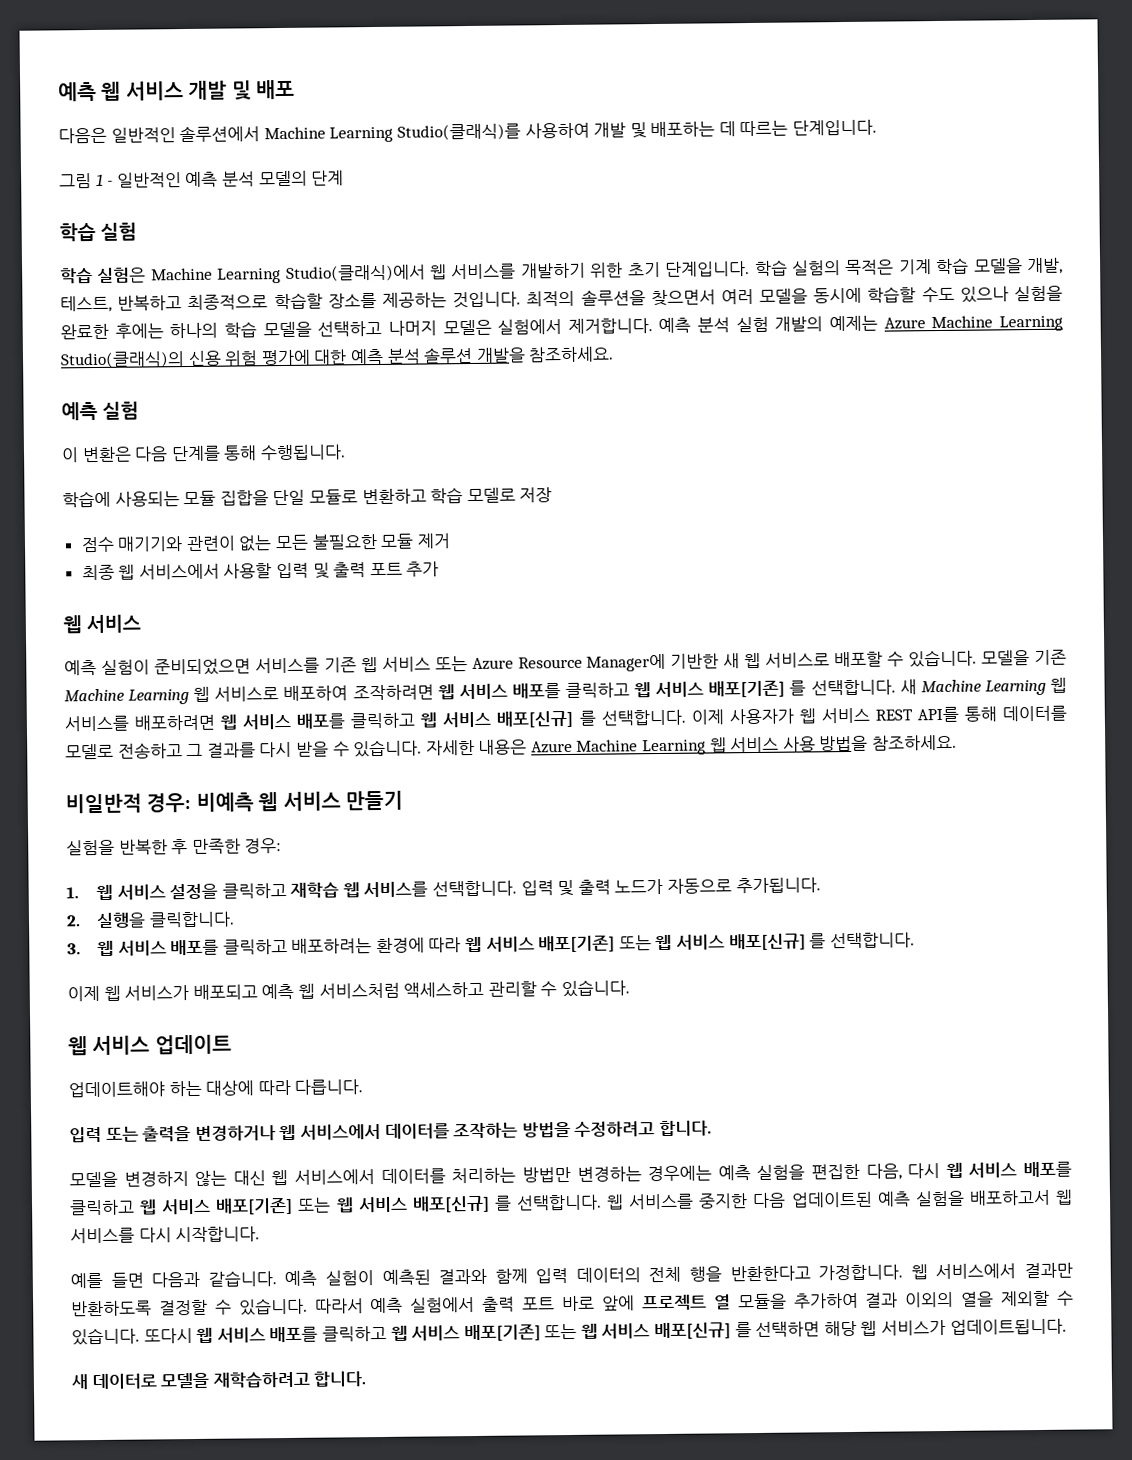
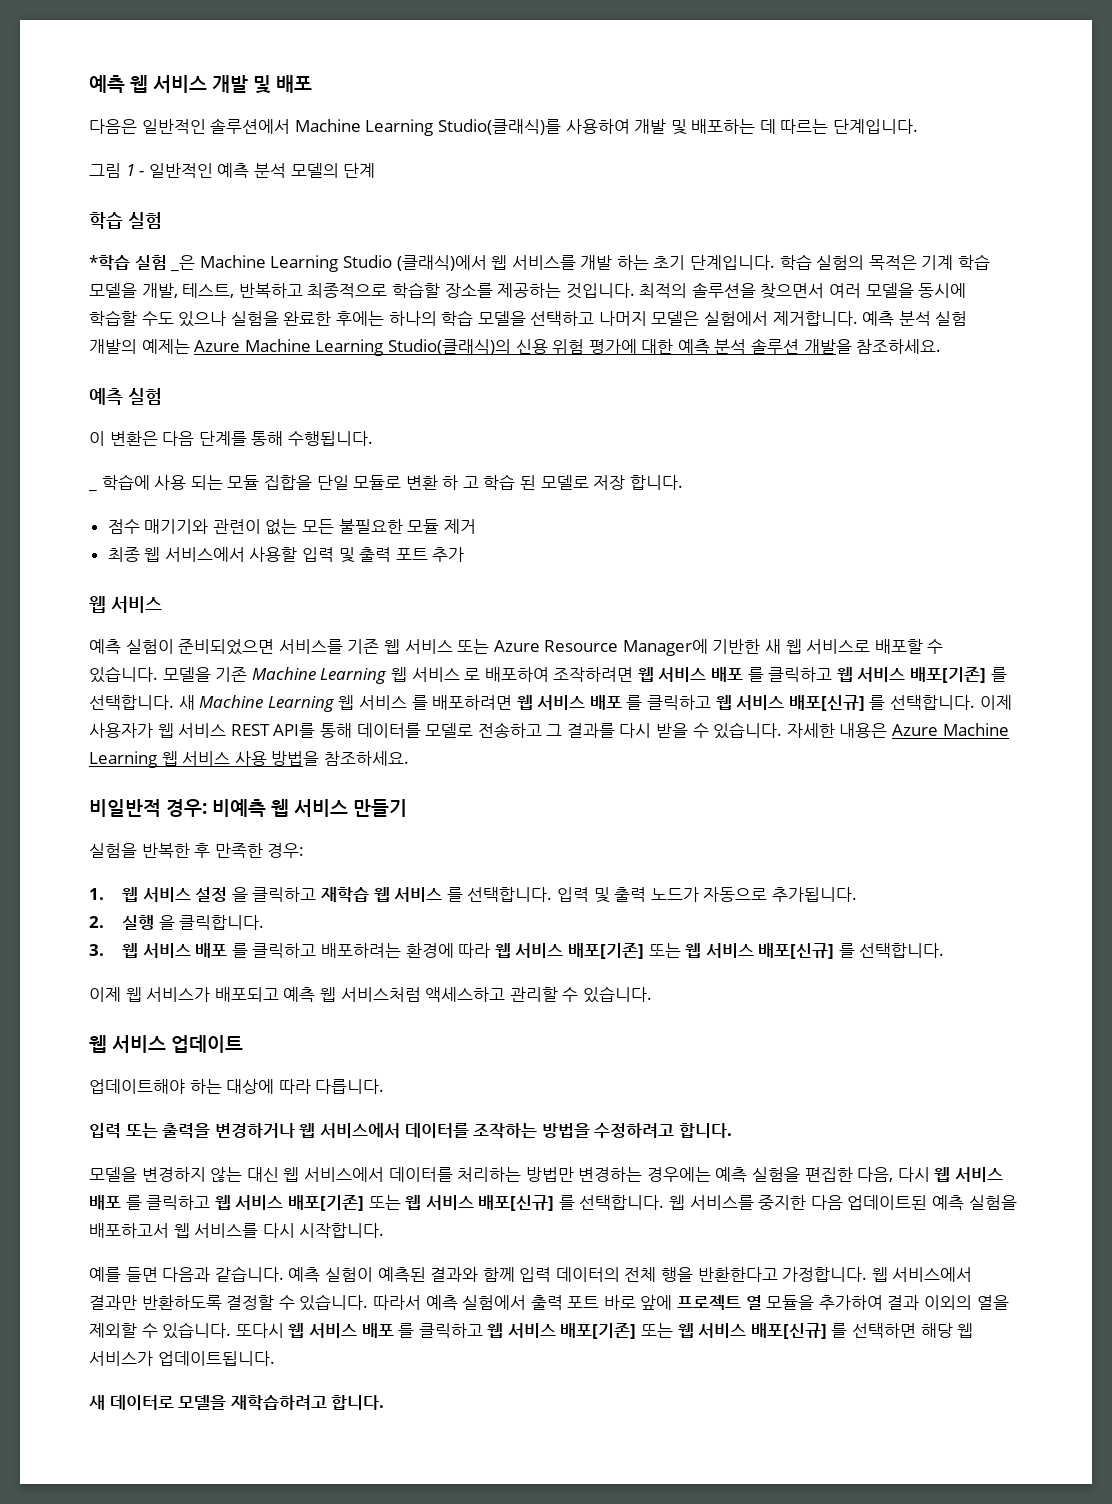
[60,262,624,284] 학습 실험은 Machine Learning Studio(클래식)에서 웹 서비스를 개발하기 위한 -> [89,255,649,272] *학습 실험 _은 Machine Learning Studio (클래식)에서 웹 서비스를 개발 하는
[62,487,464,508] 학습에 사용되는 모듈 집합을 단일 모듈로 변환하고 학습 -> [88,474,537,492] _ 학습에 사용 되는 모듈 집합을 단일 모듈로 변환 하 고 학습 된
(553, 495) none -> [629,475,683,490] 합니다.
[214,686,280,702] 서비스로 -> [411,667,481,682] 서비스 로
[511,683,561,699] 배포를 -> [711,667,764,682] 배포 를
[64,715,129,732] 서비스를 -> [358,695,428,710] 서비스 를
[296,713,346,729] 배포를 -> [589,695,643,710] 배포 를
[169,883,219,900] 설정을 -> [195,887,248,902] 설정 을
[363,881,429,898] 서비스를 -> [394,887,463,902] 서비스 를
[95,912,146,929] 실행을 -> [122,915,175,930] 실행 을
[170,939,220,956] 배포를 -> [195,943,248,958] 배포 를
[1022,1161,1072,1178] 배포를 -> [89,1195,142,1210] 배포 를
[269,1326,319,1343] 배포를 -> [361,1323,415,1338] 배포 를

